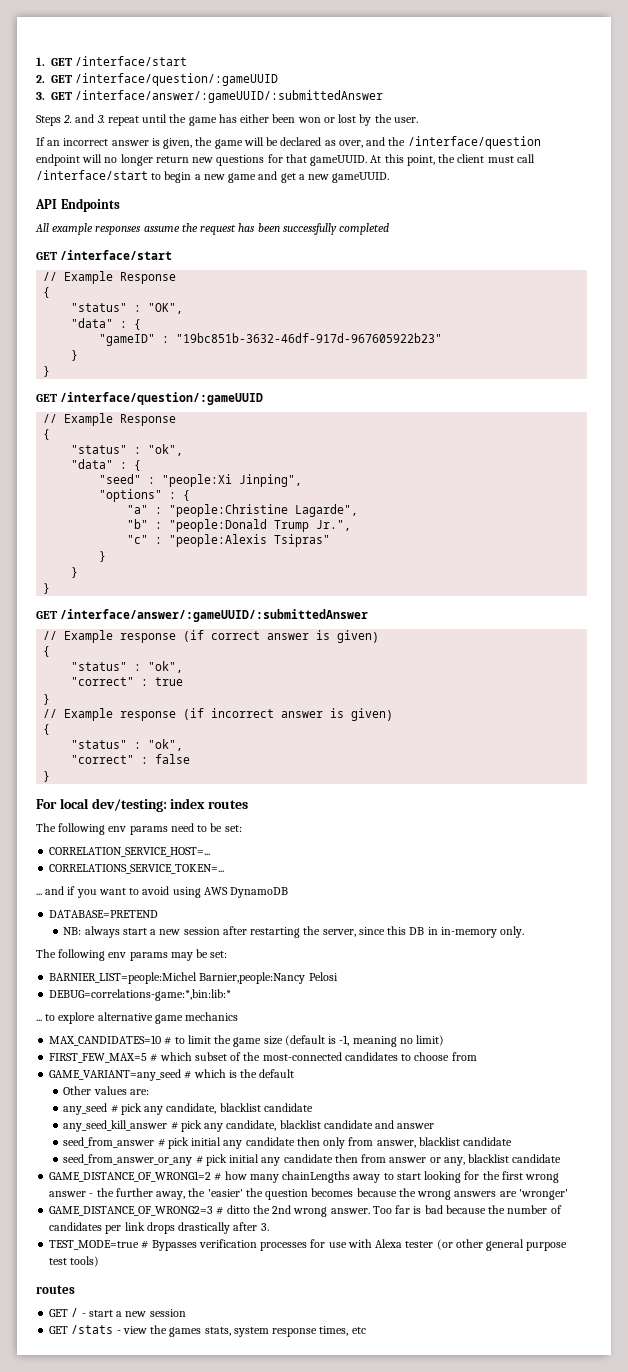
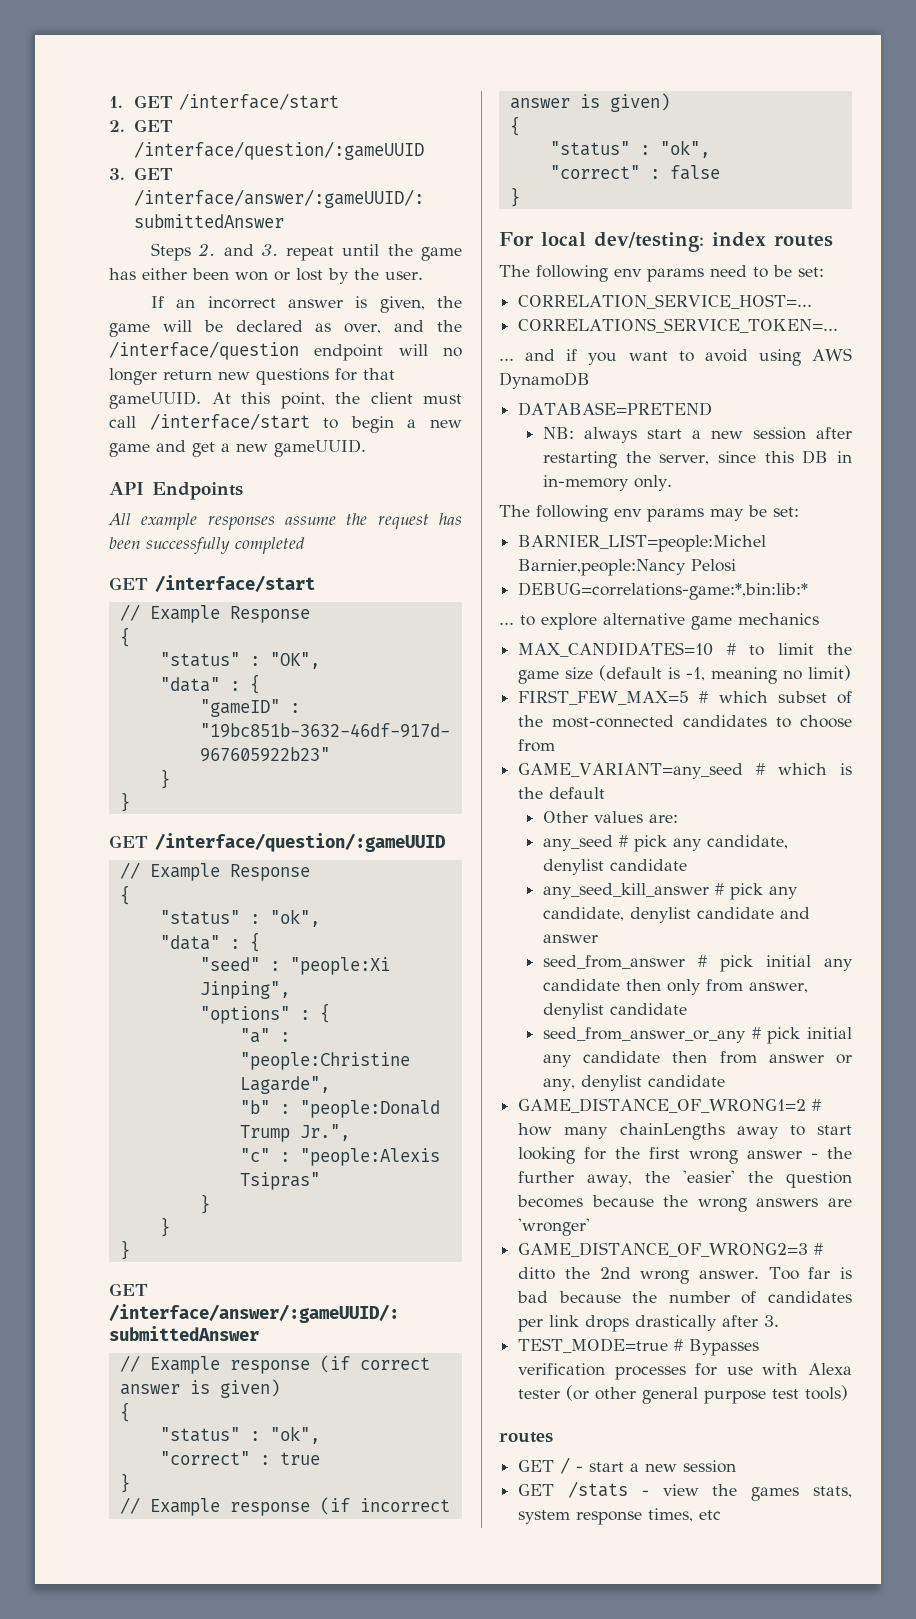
[219,1103,261,1112] blacklist -> [543,859,605,875] denylist
[279,1120,321,1129] blacklist -> [630,907,692,923] denylist
[418,1137,460,1146] blacklist -> [543,1003,605,1019] denylist
[468,1154,510,1163] blacklist -> [581,1075,643,1091] denylist

